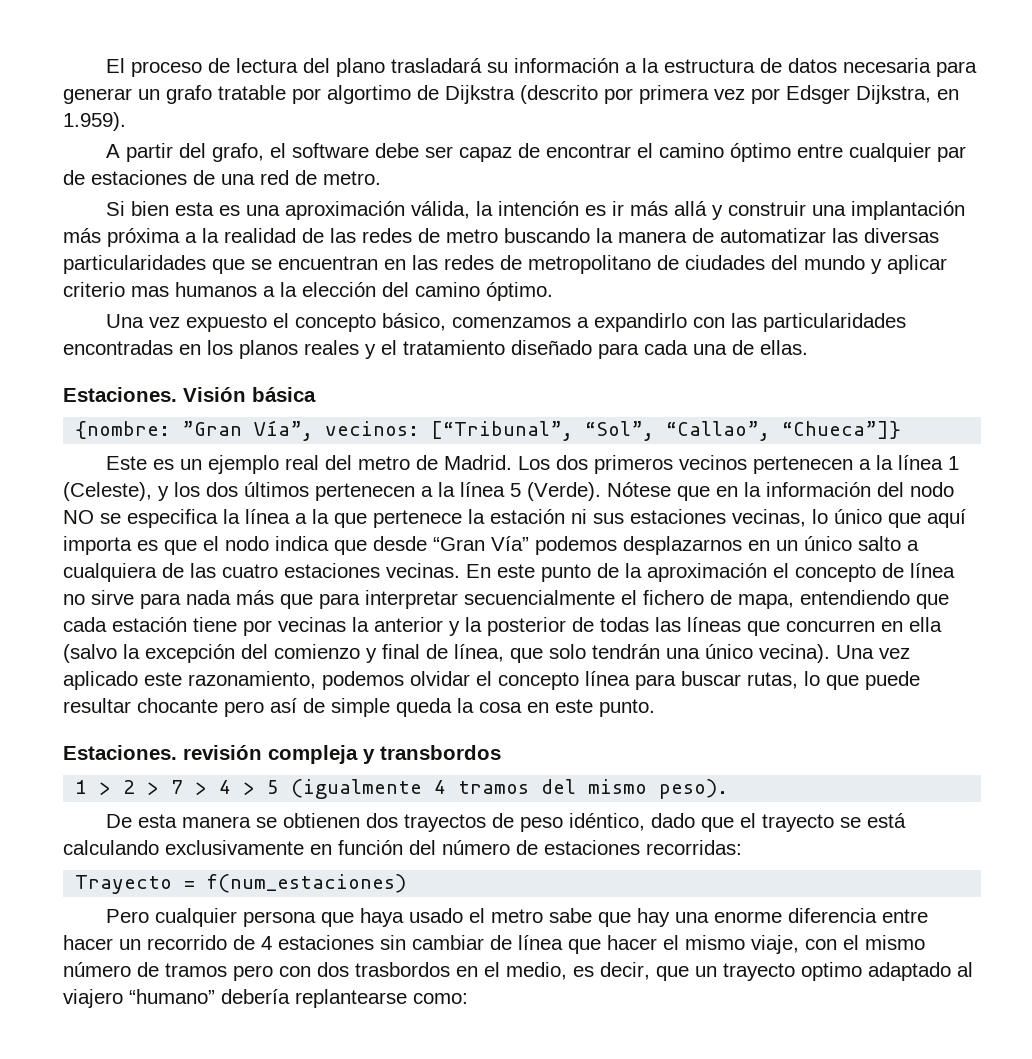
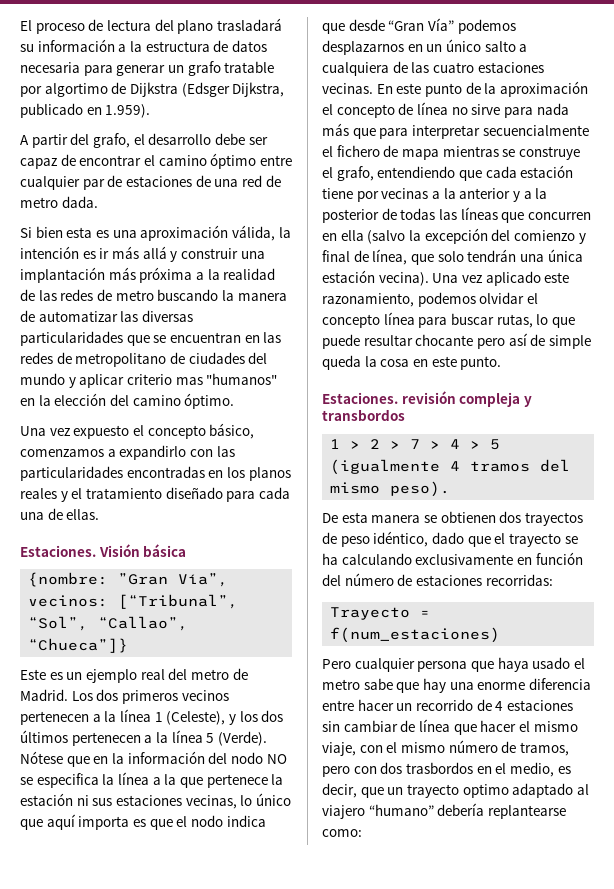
[520,85,931,104] (descrito por primera vez por Edsger Dijkstra, -> [181,82,285,97] [20,103,83,118] (Edsger Dijkstra, publicado
[291,143,369,158] software -> [148,133,212,145] desarrollo
[323,171,381,185] metro. -> [20,196,98,208] metro dada.
[175,282,275,297] humanos a -> [206,373,278,385] [20,398,35,406] "humanos" en
[738,594,794,609] mapa, -> [401,146,580,160] [322,166,374,181] mapa mientras se construye el grafo,
(346, 624) none -> [431,191,440,199] a
(460, 628) none -> [523,191,532,199] a
[705,644,753,659] único -> [547,249,583,262] [322,270,375,283] única estación
[866,813,906,828] está -> [322,553,338,565] ha
[165,963,227,977] tramos -> [519,742,569,756] tramos,

